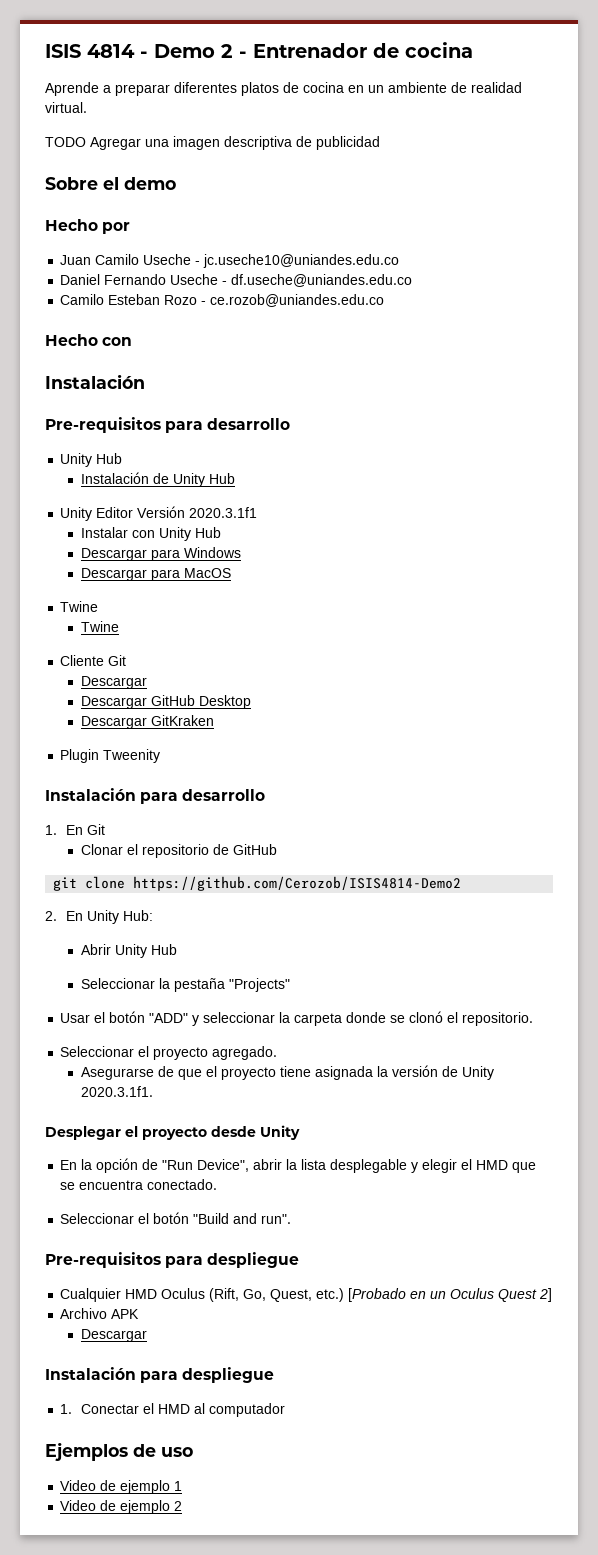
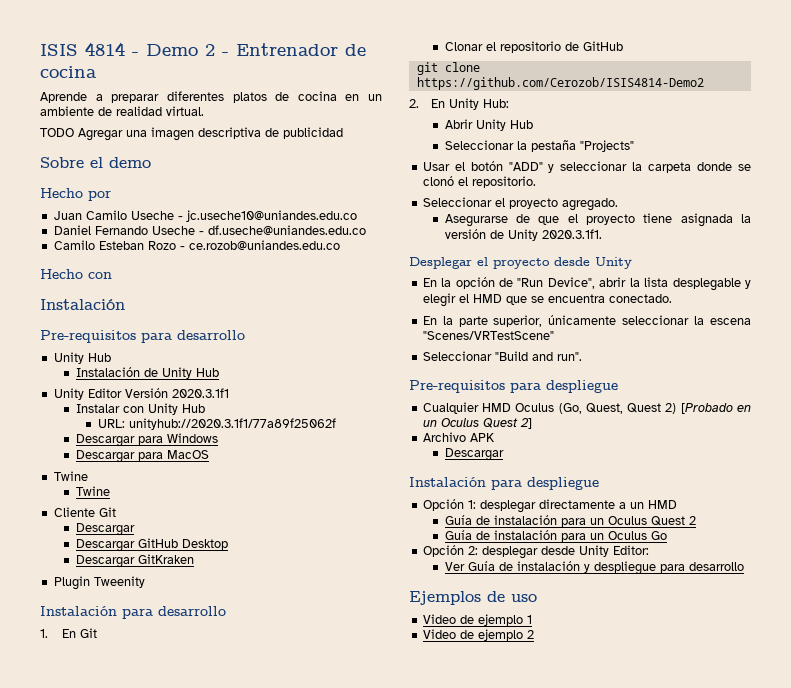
(222, 532) none -> [97,418,336,430] // URL: unityhub://2020.3.1f1/77a89f25062f
[60,1212,190,1224] // Seleccionar el botón -> [422,315,751,327] [422,331,554,340] [422,351,492,361] // En la parte superior, únicamente seleccionar la escena "Scenes/VRTestScene" // Seleccionar
[209,1288,345,1302] (Rift, Go, Quest, etc.) -> [558,403,677,414] (Go, Quest, Quest 2)
[60,1403,286,1417] 1. Conectar el HMD al computador -> [422,499,677,513] [444,515,696,527] [444,530,667,542] [422,545,649,559] [444,561,744,575] Opción 1: desplegar directamente a un HMD // Guía de instalación para un Oculus Quest 2 // Guía de instalación para un Oculus Go // Opción 2: desplegar desde Unity Editor: // Ver Guía de instalación y despliegue para desarrollo

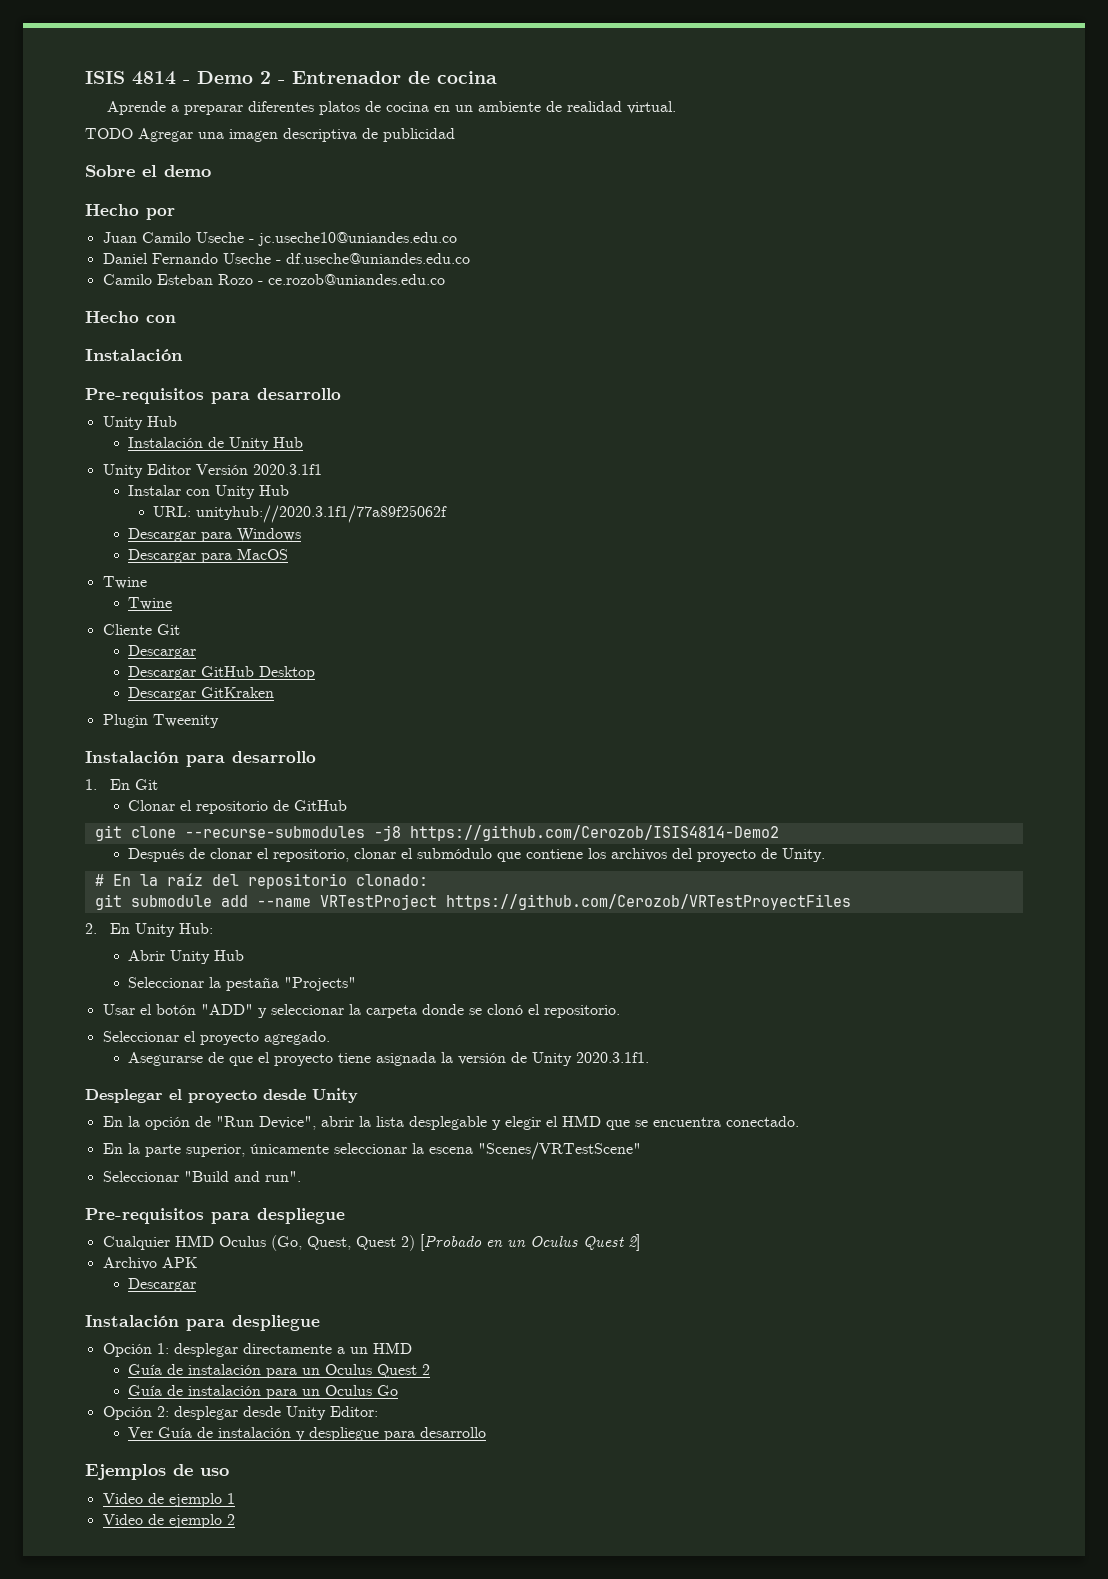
(480, 67) none -> [184,825,401,841] --recurse-submodules -j8
(704, 83) none -> [128,848,826,862] [94,873,428,889] [94,894,851,910] // Después de clonar el repositorio, clonar el submódulo que contiene los archivos del proyecto de Unity. // # En la raíz del repositorio clonado: // git submodule add --name VRTestProject https://github.com/Cerozob/VRTestProyectFiles

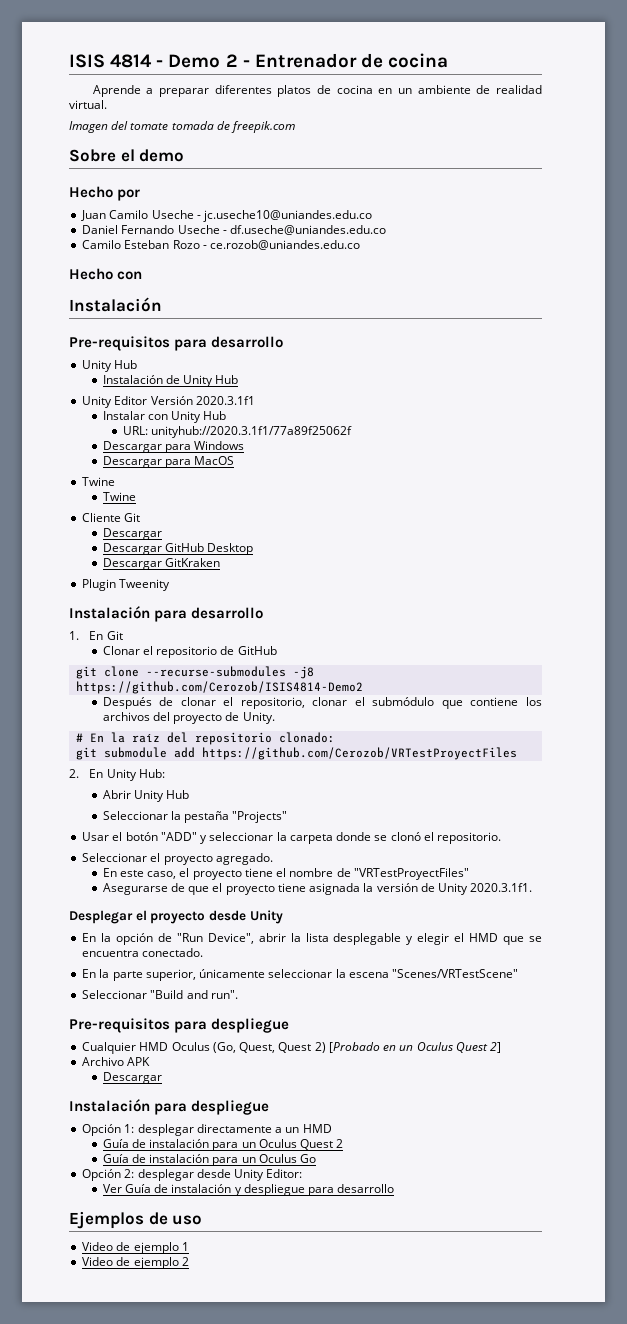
[85,128,455,142] TODO Agregar una imagen descriptiva de publicidad -> [69,121,296,133] Imagen del tomate tomada de freepik.com
[256,894,437,910] --name VRTestProject -> (196, 752) none
(330, 1038) none -> [102,868,469,880] // En este caso, el proyecto tiene el nombre de "VRTestProyectFiles"

